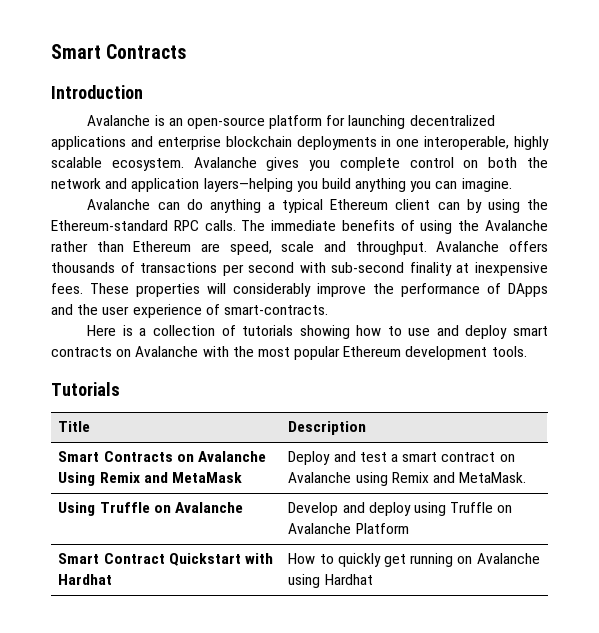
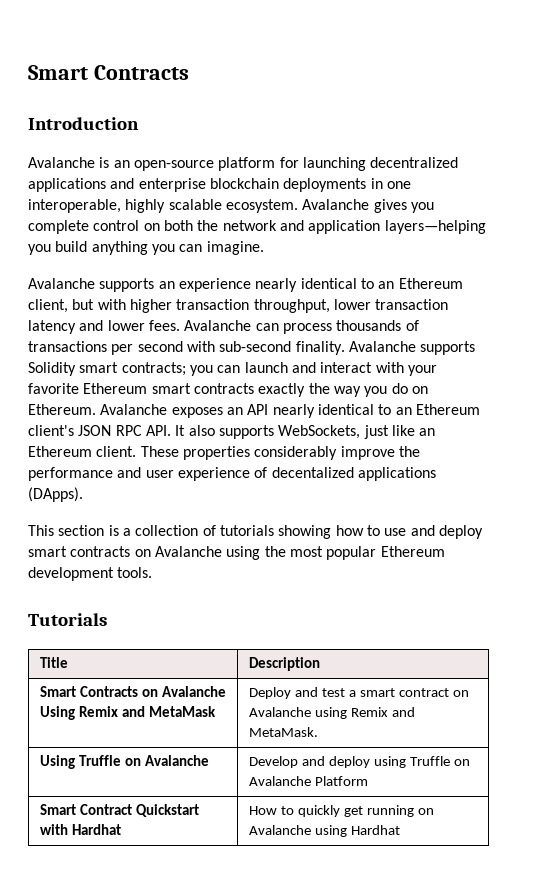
[157,199,548,213] [51,220,548,234] [51,241,548,255] can do anything a typical Ethereum client can by using the Ethereum-standard RPC calls. The immediate benefits of using the Avalanche rather than Ethereum are speed, scale and throughput. Avalanche offers -> [99,278,463,292] [28,299,449,313] [28,320,332,334] supports an experience nearly identical to an Ethereum client, but with higher transaction throughput, lower transaction latency and lower fees. Avalanche can process
[409,262,548,276] [51,283,83,294] finality at inexpensive fees. -> [295,341,476,355] [28,362,437,376] [28,383,428,397] [28,404,480,418] [28,425,436,439] [28,446,137,457] finality. Avalanche supports Solidity smart contracts; you can launch and interact with your favorite Ethereum smart contracts exactly the way you do on Ethereum. Avalanche exposes an API nearly identical to an Ethereum client's JSON RPC API. It also supports WebSockets, just like an Ethereum client.
[207,283,226,294] will -> (250, 453) none
[487,283,548,297] [51,304,328,318] [87,325,117,336] of DApps and the user experience of smart-contracts. // Here -> [117,467,436,481] [28,487,83,502] [28,525,105,536] and user experience of decentalized applications (DApps). // This section
[202,346,229,357] with -> [226,546,261,560] using

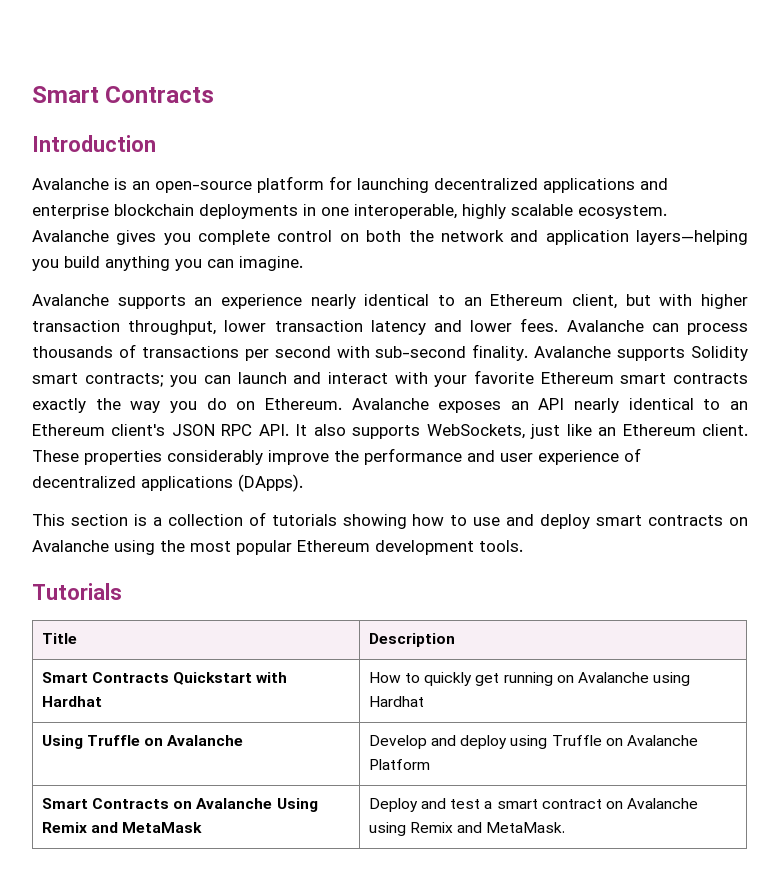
[271,467,354,478] decentalized -> [32,476,136,488] decentralized
(321, 664) none -> [41,672,288,685] [41,696,102,707] [368,672,691,686] [368,696,424,707] [41,735,244,749] [368,735,698,749] [368,759,430,770] // Smart Contracts Quickstart with Hardhat | How to quickly get running on Avalanche using Hardhat // Using Truffle on Avalanche | Develop and deploy using Truffle on Avalanche Platform
[40,755,209,769] [249,756,470,768] [249,776,368,786] [40,804,199,817] [40,824,121,835] [249,805,434,817] [249,825,400,837] // Using Truffle on Avalanche | Develop and deploy using Truffle on Avalanche Platform // Smart Contract Quickstart with Hardhat | How to quickly get running on Avalanche using Hardhat -> (566, 827) none

